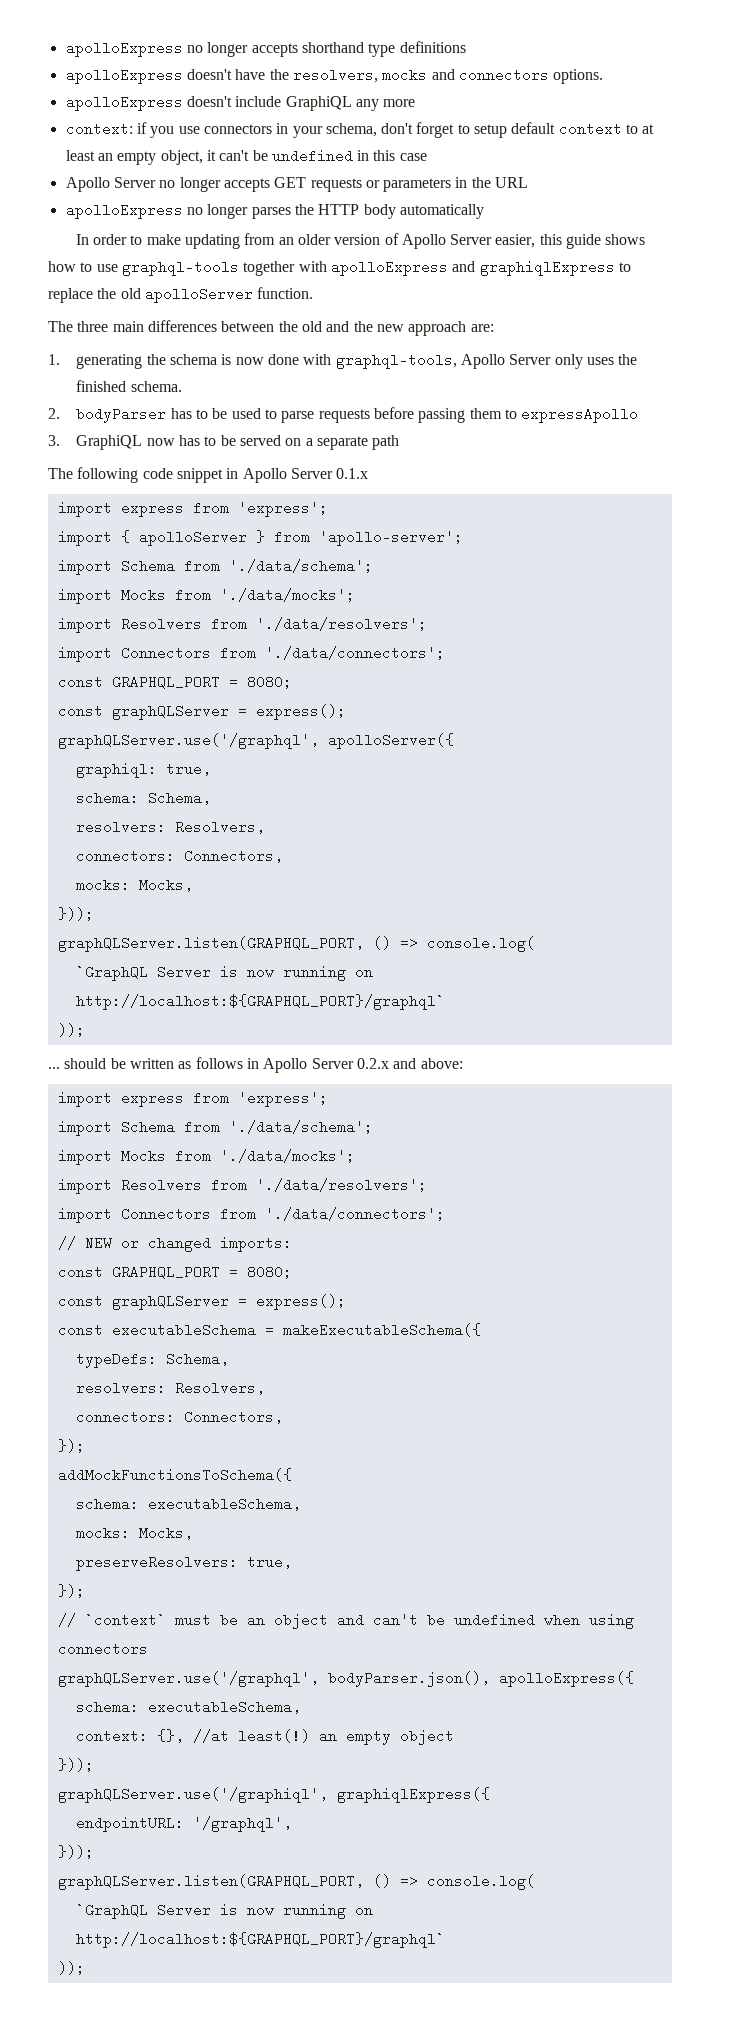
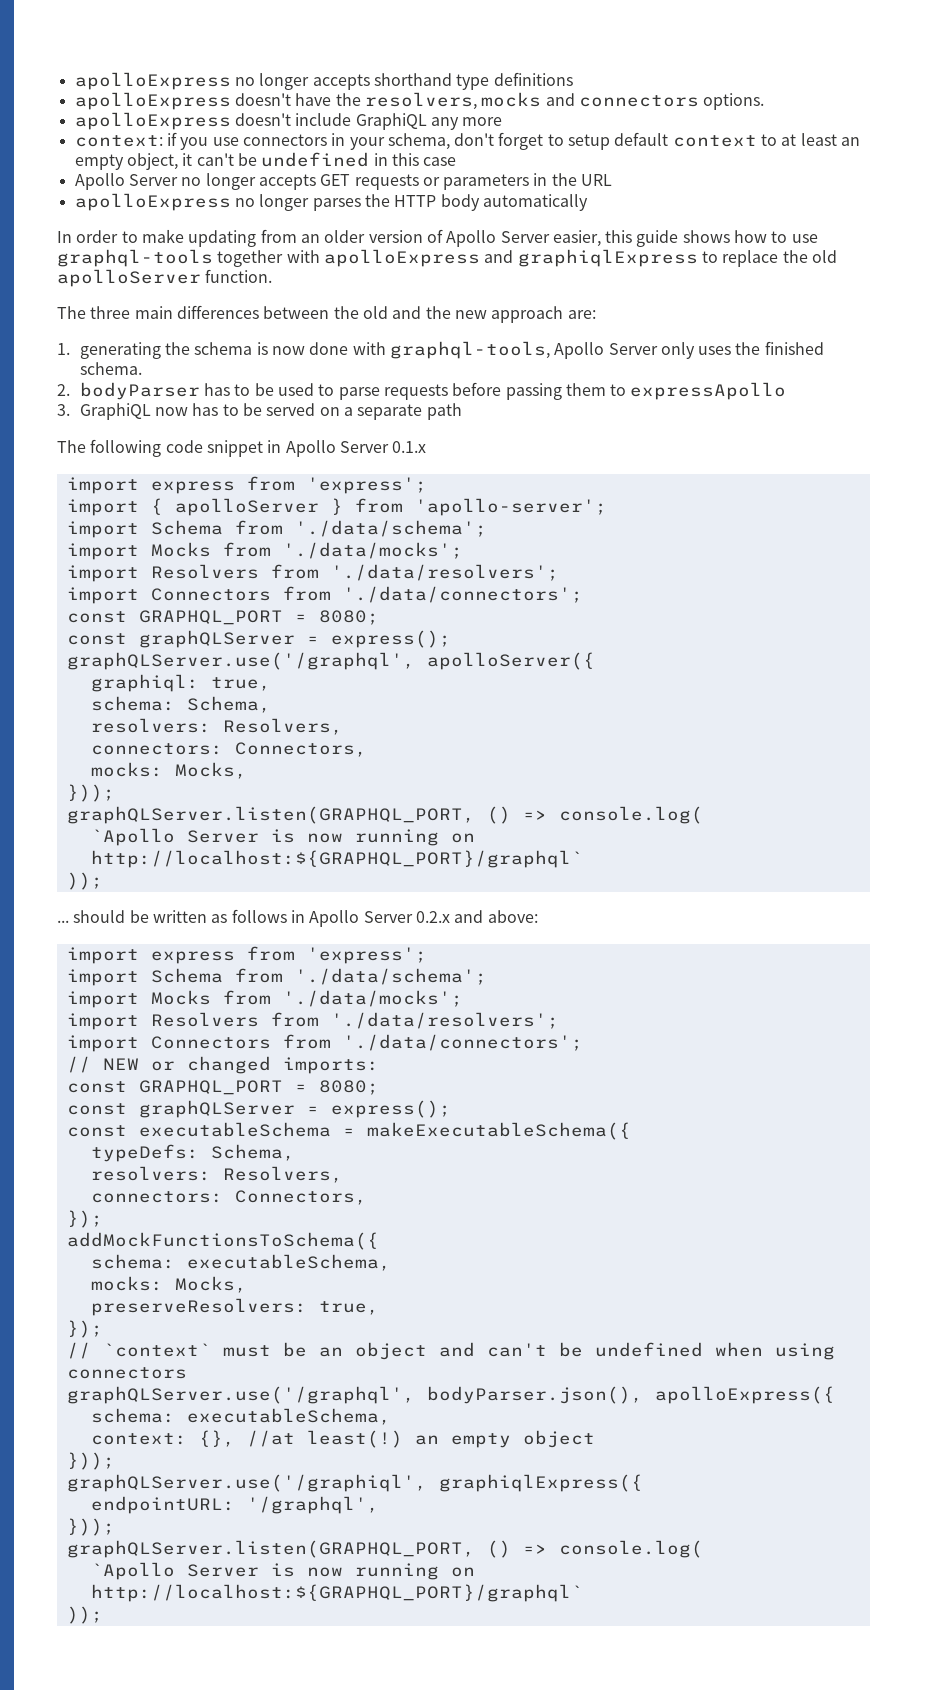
[75,965,148,981] `GraphQL -> [90,828,175,846] `Apollo
[75,1903,148,1919] `GraphQL -> [90,1562,175,1580] `Apollo

